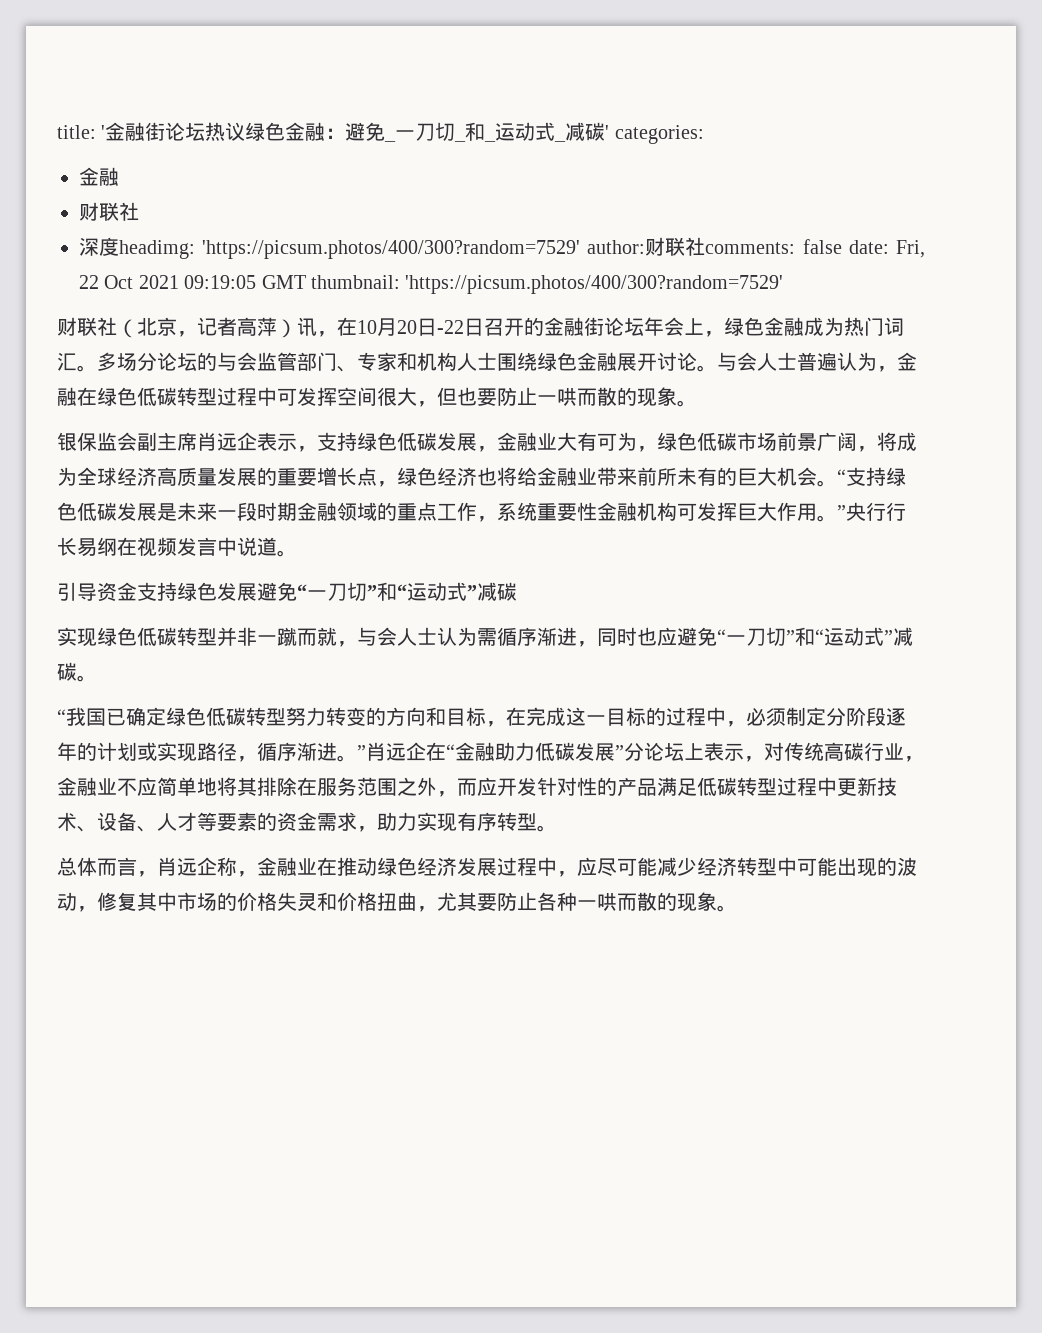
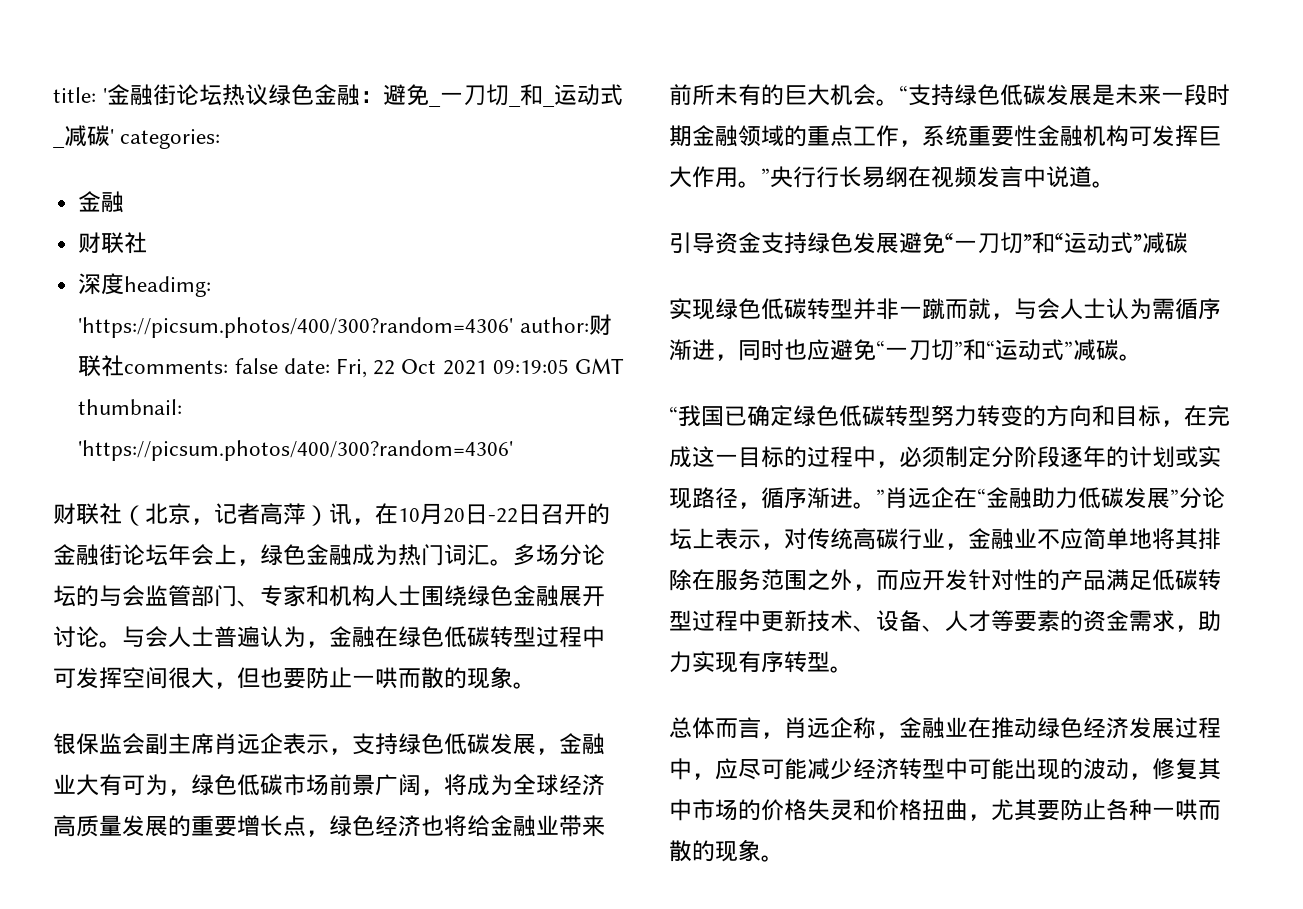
[202,240,581,259] 'https://picsum.photos/400/300?random=7529' -> [78,317,514,338] 'https://picsum.photos/400/300?random=4306'
[405,275,784,294] 'https://picsum.photos/400/300?random=7529' -> [78,440,514,461] 'https://picsum.photos/400/300?random=4306'

